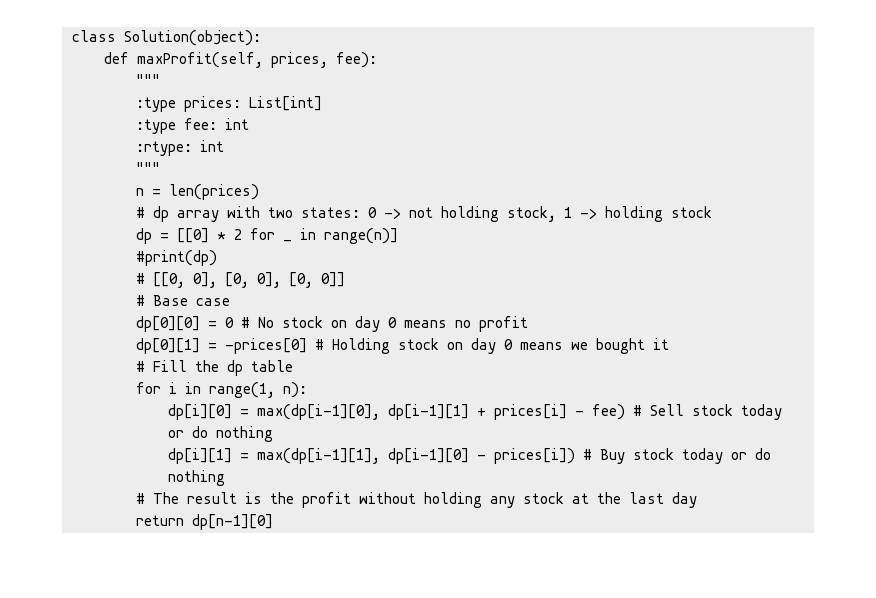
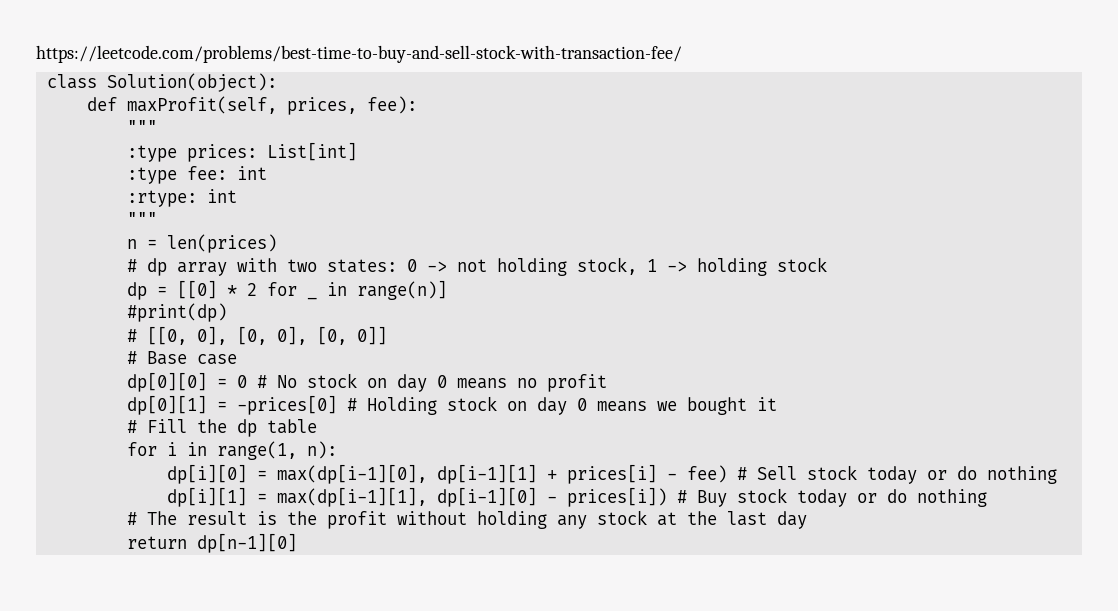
(71, 36) none -> [36,45,682,63] https://leetcode.com/problems/best-time-to-buy-and-sell-stock-with-transaction-fee/ //

